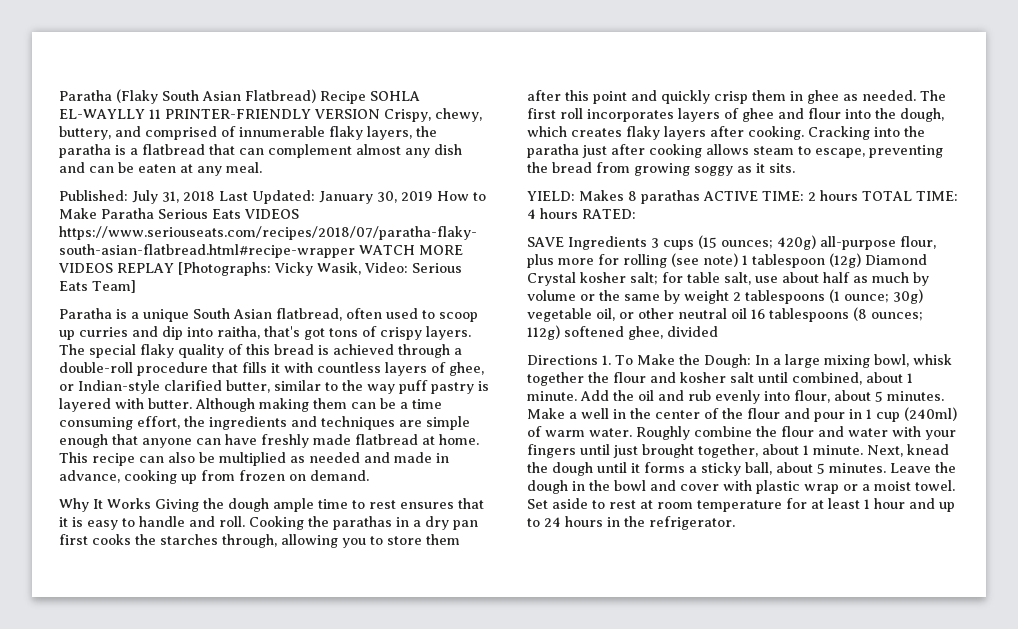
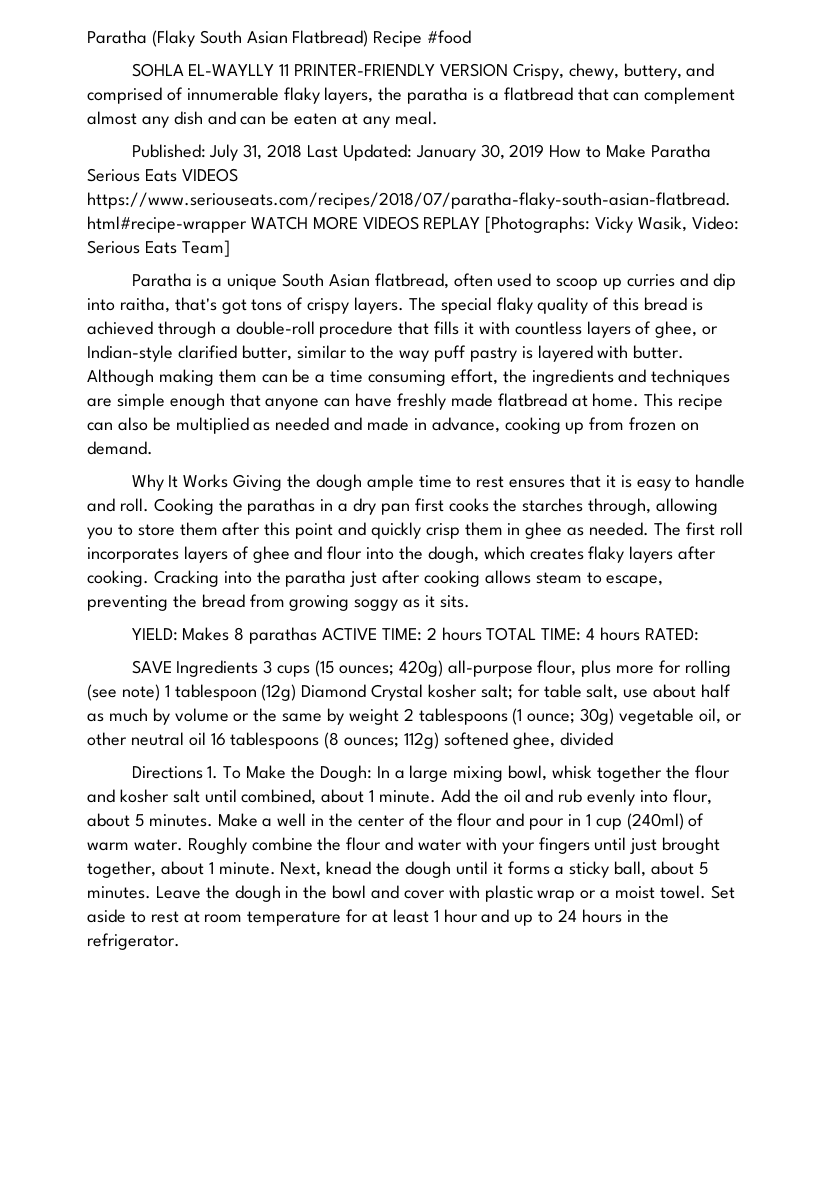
(366, 97) none -> [427,30,472,44] #food //

